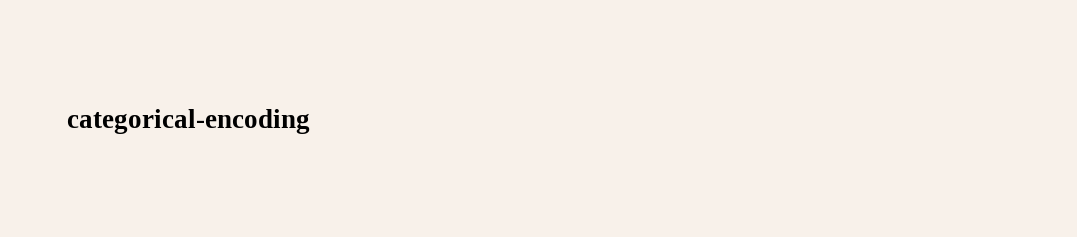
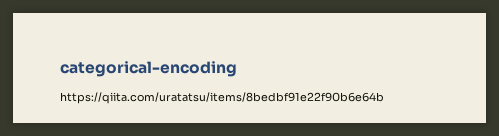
(310, 121) none -> [60,92,384,104] // https://qiita.com/uratatsu/items/8bedbf91e22f90b6e64b

